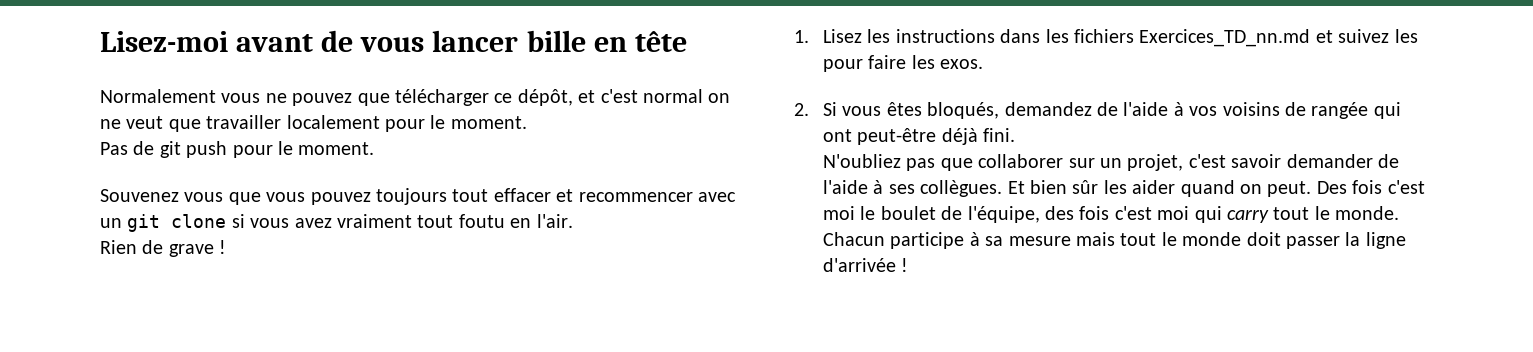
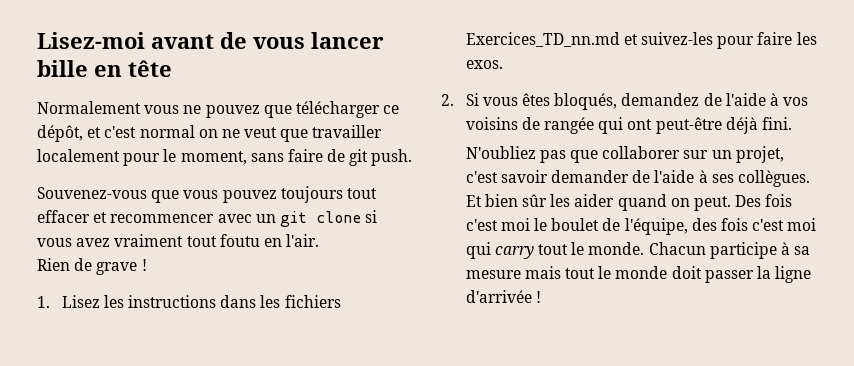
[450,116,527,129] [100,141,375,158] [100,189,224,202] moment. // Pas de git push pour le moment. // Souvenez vous -> [180,149,413,166] [37,187,147,199] moment, sans faire de git push. // Souvenez-vous
[1338,29,1418,43] suivez les -> [641,32,714,45] suivez-les

